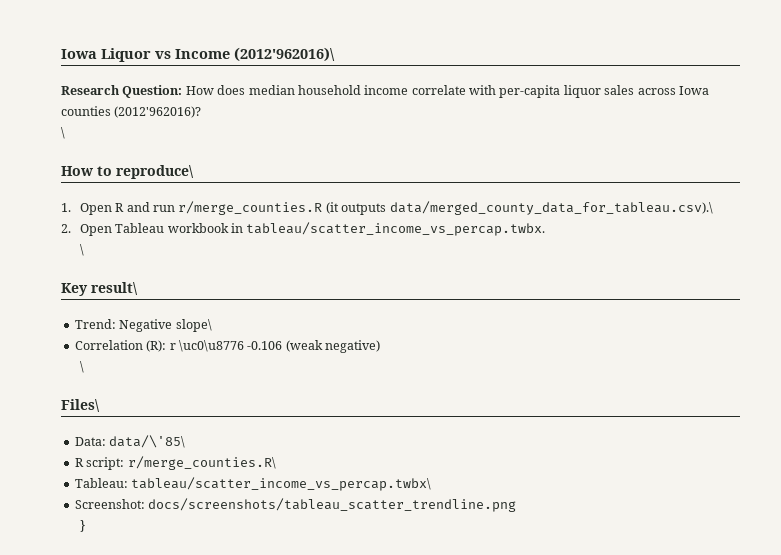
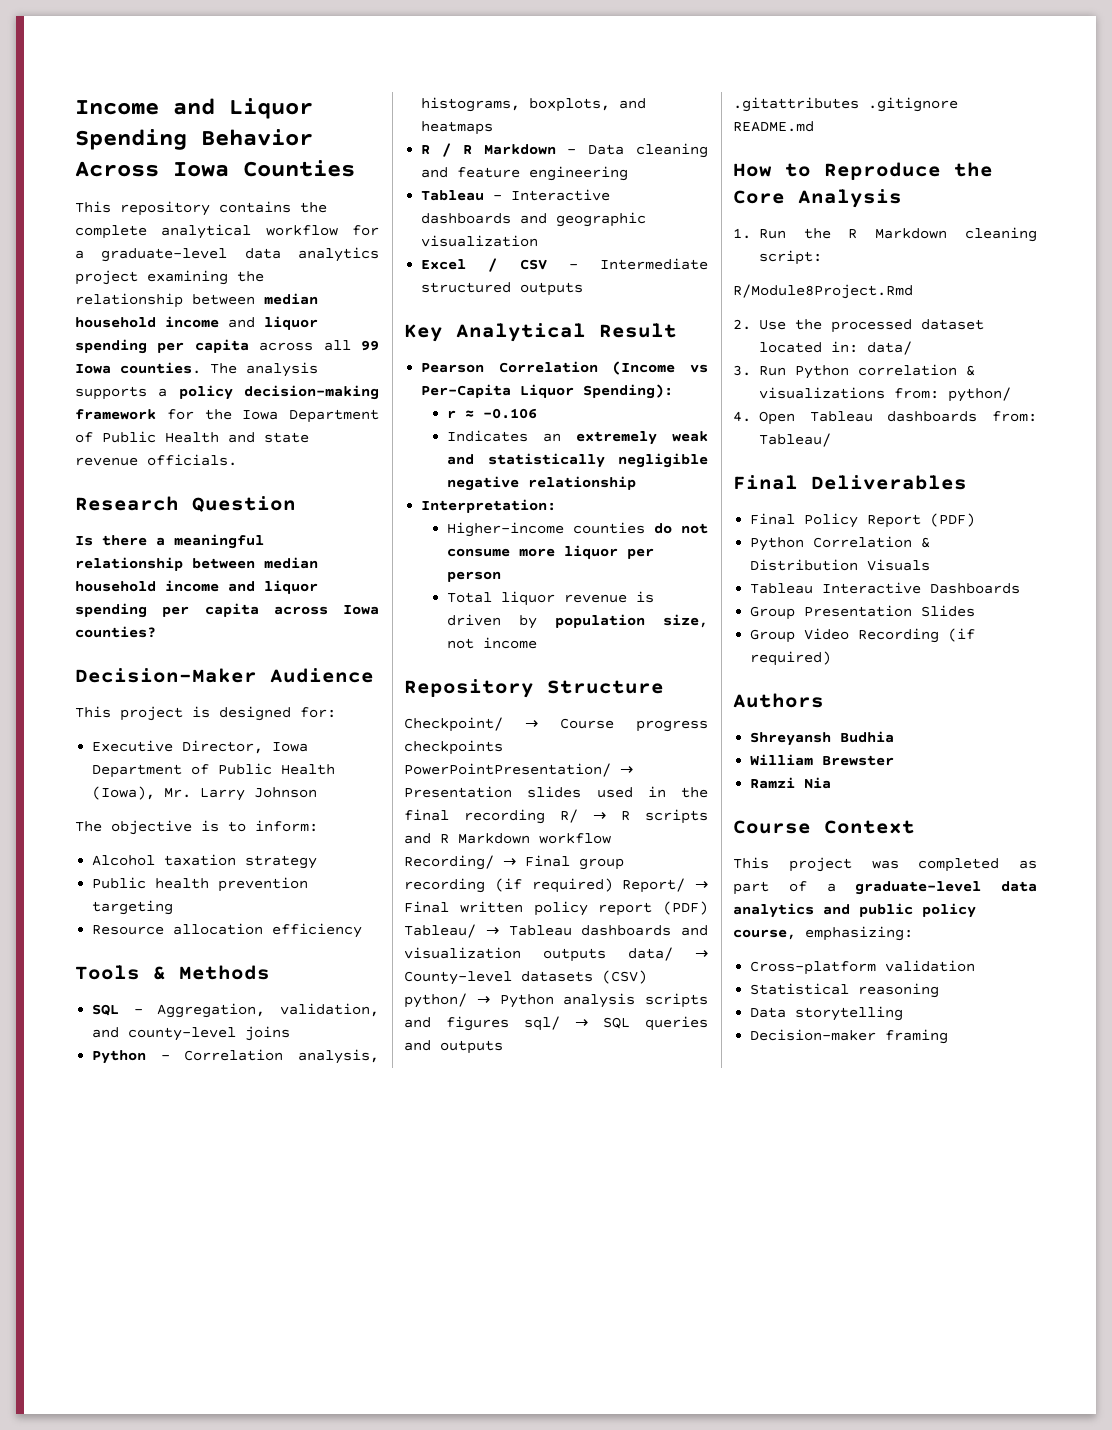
[61,47,335,62] [61,85,709,98] [61,106,202,118] [61,127,65,139] [61,165,194,179] [61,201,713,215] [61,222,546,236] [79,244,84,256] [61,282,138,296] [74,319,212,332] [74,340,380,353] [79,361,84,373] [61,399,100,412] [74,435,186,448] [74,456,276,470] [74,477,432,491] [74,498,517,512] [79,520,85,532] Iowa Liquor vs Income (2012'962016)\ // Research Question: How does median household income correlate with per-capita liquor sales across Iowa counties (2012'962016)? // \ // How to reproduce\ // 1. Open R and run r/merge_counties.R (it outputs data/merged_county_data_for_tableau.csv).\ // 2. Open Tableau workbook in tableau/scatter_income_vs_percap.twbx. // \ // Key result\ // Trend: Negative slope\ // Correlation (R): r \uc0\u8776 -0.106 (weak negative) // \ // Files\ // Data: data/\'85\ // R script: r/merge_counties.R\ // Tableau: tableau/scatter_income_vs_percap.twbx\ // Screenshot: docs/screenshots/tableau_scatter_trendline.png // } -> [75,98,313,119] [75,129,313,150] [75,160,355,177] [75,201,327,216] [75,224,379,239] [75,247,379,262] [75,270,264,285] [75,293,318,308] [75,316,318,330] [75,339,379,354] [75,362,318,377] [75,385,379,400] [75,409,379,423] [75,431,309,443] [75,454,237,466] [75,496,296,512] [75,534,264,549] [75,557,318,571] [75,580,318,594] [75,603,379,618] [75,626,156,638] [75,668,374,683] [75,706,336,721] [92,740,309,754] [92,763,336,778] [92,786,318,801] [75,820,318,835] [92,854,318,869] [92,877,309,892] [92,900,174,915] [92,923,363,938] [75,965,270,980] [92,1003,379,1018] [92,1026,291,1041] [92,1049,379,1064] [421,97,647,112] [421,121,494,135] [421,143,708,158] [421,166,629,181] [421,189,611,201] [421,212,647,227] [421,235,539,247] [421,258,708,272] [421,282,584,296] [404,323,677,342] [421,361,708,375] [421,384,674,399] [446,408,537,419] [446,430,708,445] [446,453,708,468] [446,476,636,491] [421,499,557,513] [446,522,708,537] [446,545,654,559] [446,571,501,582] [446,591,654,606] [446,614,708,629] [446,637,537,649] [404,679,664,698] [404,717,708,732] [404,740,503,755] [404,763,633,777] [404,786,708,798] [404,809,708,824] [404,833,611,844] [404,855,624,870] [404,878,708,893] [404,901,708,916] [404,924,708,938] [404,947,708,962] [404,970,647,985] [404,993,708,1008] [404,1016,708,1031] [404,1040,503,1054] [733,97,958,112] [733,121,814,132] [733,162,993,180] [733,189,902,208] [733,227,1037,242] [758,250,822,265] [733,284,913,299] [733,319,984,333] [758,341,912,355] [733,364,975,379] [758,387,1011,402] [733,411,1037,425] [758,433,831,447] [733,475,967,490] [750,513,976,528] [750,536,931,551] [750,559,931,571] [750,582,1021,594] [750,605,976,620] [750,628,976,643] [750,651,832,666] [733,693,824,708] [750,731,895,746] [750,754,895,766] [750,777,832,789] [733,820,915,834] [733,857,1037,872] [733,881,1037,895] [733,903,976,918] [733,926,913,941] [750,960,976,975] [750,983,940,998] [750,1006,904,1021] [750,1029,949,1044] Income and Liquor Spending Behavior Across Iowa Counties // This repository contains the complete analytical workflow for a graduate-level data analytics project examining the relationship between median household income and liquor spending per capita across all 99 Iowa counties. The analysis supports a policy decision-making framework for the Iowa Department of Public Health and state revenue officials. // Research Question // Is there a meaningful relationship between median household income and liquor spending per capita across Iowa counties? // Decision-Maker Audience // This project is designed for: // Executive Director, Iowa Department of Public Health (Iowa), Mr. Larry Johnson // The objective is to inform: // Alcohol taxation strategy // Public health prevention targeting // Resource allocation efficiency // Tools & Methods // SQL – Aggregation, validation, and county-level joins // Python – Correlation analysis, histograms, boxplots, and heatmaps // R / R Markdown – Data cleaning and feature engineering // Tableau – Interactive dashboards and geographic visualization // Excel / CSV – Intermediate structured outputs // Key Analytical Result // Pearson Correlation (Income vs Per-Capita Liquor Spending): // r ≈ −0.106 // Indicates an extremely weak and statistically negligible negative relationship // Interpretation: // Higher-income counties do not consume more liquor per person // Total liquor revenue is driven by population size, not income // Repository Structure // Checkpoint/ → Course progress checkpoints PowerPointPresentation/ → Presentation slides used in the final recording R/ → R scripts and R Markdown workflow Recording/ → Final group recording (if required) Report/ → Final written policy report (PDF) Tableau/ → Tableau dashboards and visualization outputs data/ → County-level datasets (CSV) python/ → Python analysis scripts and figures sql/ → SQL queries and outputs // .gitattributes .gitignore README.md // How to Reproduce the Core Analysis // 1. Run the R Markdown cleaning script: // R/Module8Project.Rmd // 2. Use the processed dataset located in: data/ // 3. Run Python correlation & visualizations from: python/ // 4. Open Tableau dashboards from: Tableau/ // Final Deliverables // Final Policy Report (PDF) // Python Correlation & Distribution Visuals // Tableau Interactive Dashboards // Group Presentation Slides // Group Video Recording (if required) // Authors // Shreyansh Budhia // William Brewster // Ramzi Nia // Course Context // This project was completed as part of a graduate-level data analytics and public policy course, emphasizing: // Cross-platform validation // Statistical reasoning // Data storytelling // Decision-maker framing

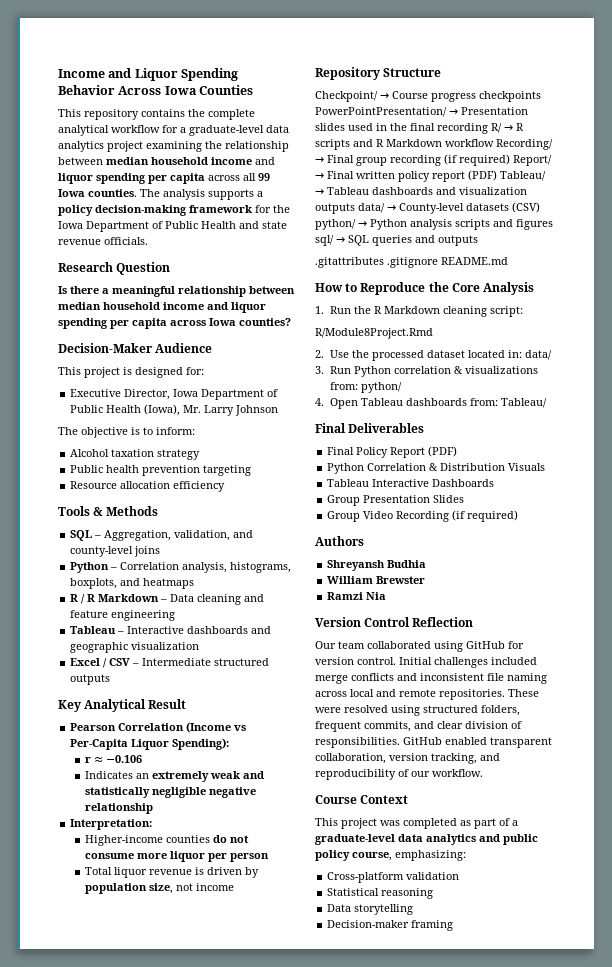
(832, 783) none -> [315,617,474,627] [315,641,524,652] [315,657,537,668] [315,673,547,684] [315,689,539,700] [315,705,520,716] [315,721,522,732] [315,737,552,748] [315,753,500,764] [315,769,483,780] // Version Control Reflection // Our team collaborated using GitHub for version control. Initial challenges included merge conflicts and inconsistent file naming across local and remote repositories. These were resolved using structured folders, frequent commits, and clear division of responsibilities. GitHub enabled transparent collaboration, version tracking, and reproducibility of our workflow.

